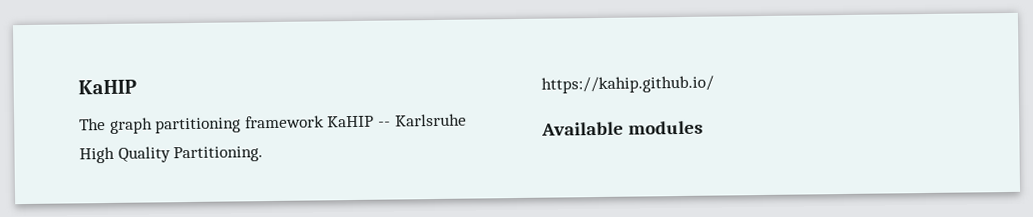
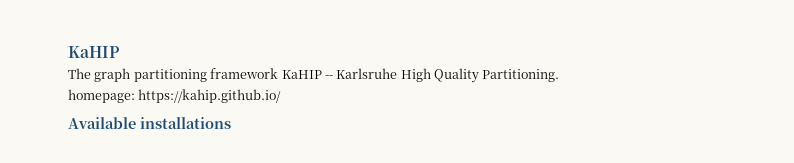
(264, 154) none -> [68,89,135,103] homepage:
[627,120,703,135] modules -> [140,117,231,129] installations

